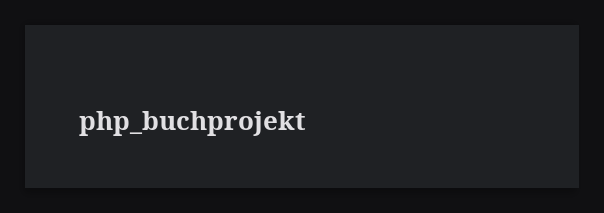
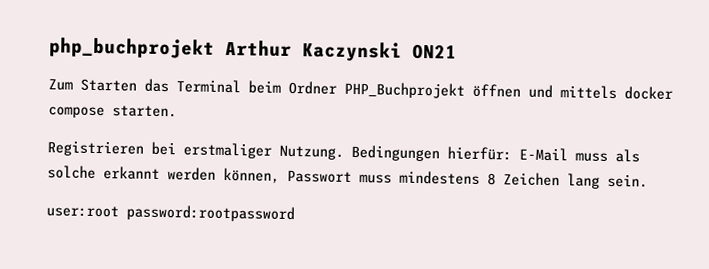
(306, 123) none -> [225,39,457,62] [48,78,673,100] [48,105,177,119] [47,140,640,163] [47,165,648,189] [46,204,295,223] Arthur Kaczynski ON21 // Zum Starten das Terminal beim Ordner PHP_Buchprojekt öffnen und mittels docker compose starten. // Registrieren bei erstmaliger Nutzung. Bedingungen hierfür: E-Mail muss als solche erkannt werden können, Passwort muss mindestens 8 Zeichen lang sein. // user:root password:rootpassword

